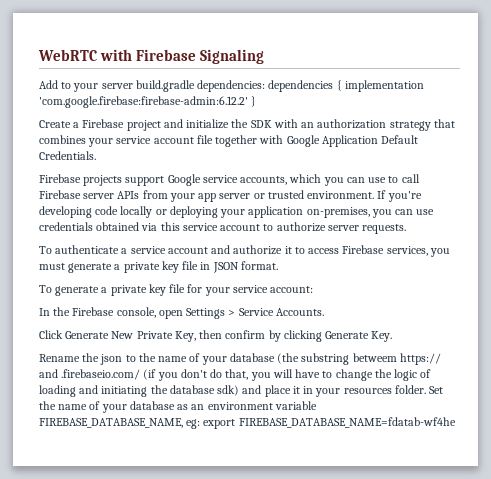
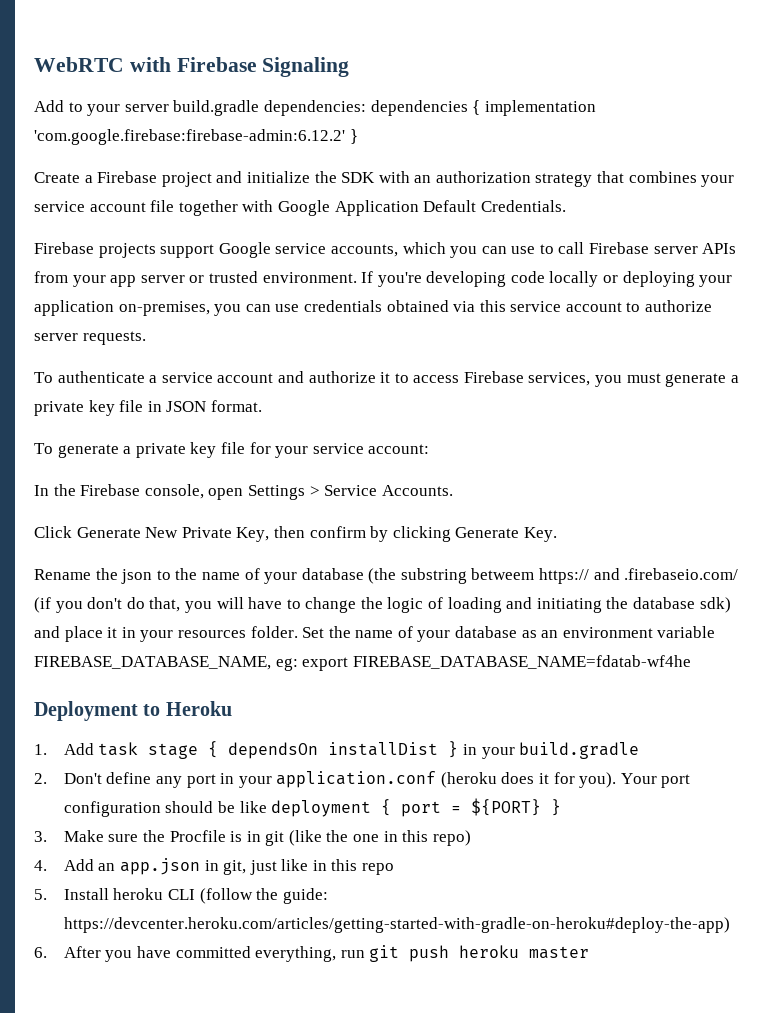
(456, 422) none -> [34,701,232,721] [34,741,640,759] [34,771,691,788] [63,798,562,817] [34,830,471,846] [34,858,395,875] [34,888,328,904] [63,917,730,933] [34,945,590,962] // Deployment to Heroku // 1. Add task stage { dependsOn installDist } in your build.gradle // 2. Don't define any port in your application.conf (heroku does it for you). Your port configuration should be like deployment { port = ${PORT} } // 3. Make sure the Procfile is in git (like the one in this repo) // 4. Add an app.json in git, just like in this repo // 5. Install heroku CLI (follow the guide: https://devcenter.heroku.com/articles/getting-started-with-gradle-on-heroku#deploy-the-app) // 6. After you have committed everything, run git push heroku master

